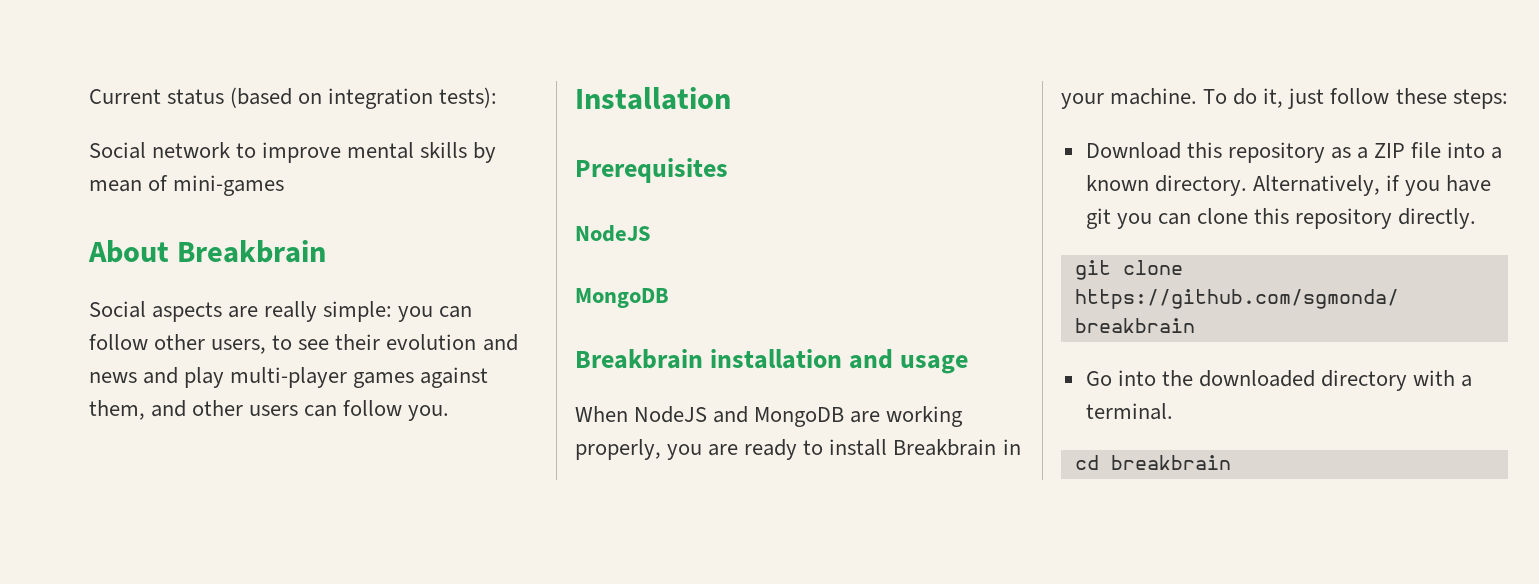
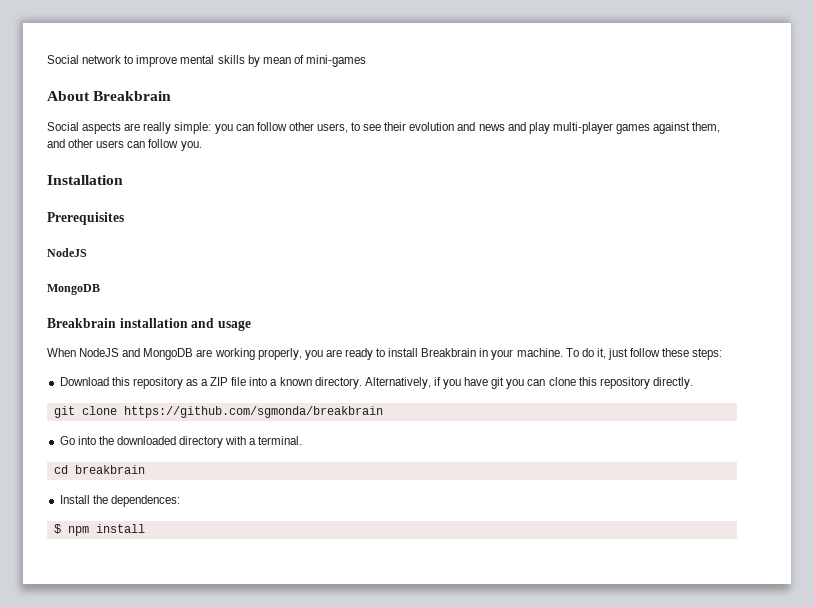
[89,87,498,109] Current status (based on integration tests): // -> (47, 59) none
(1231, 462) none -> [59,495,180,507] [53,524,145,536] // Install the dependences: // $ npm install

